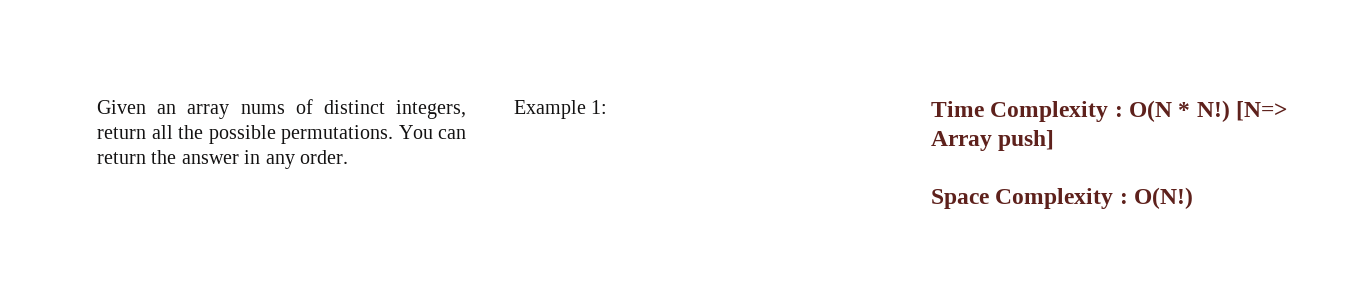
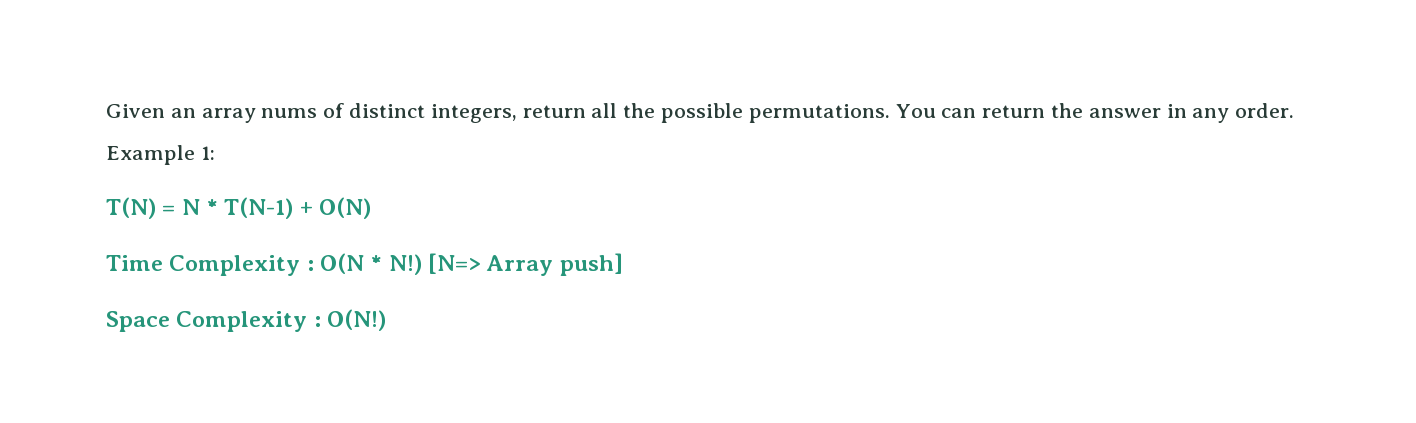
(608, 107) none -> [106,197,372,219] // T(N) = N * T(N-1) + O(N)

